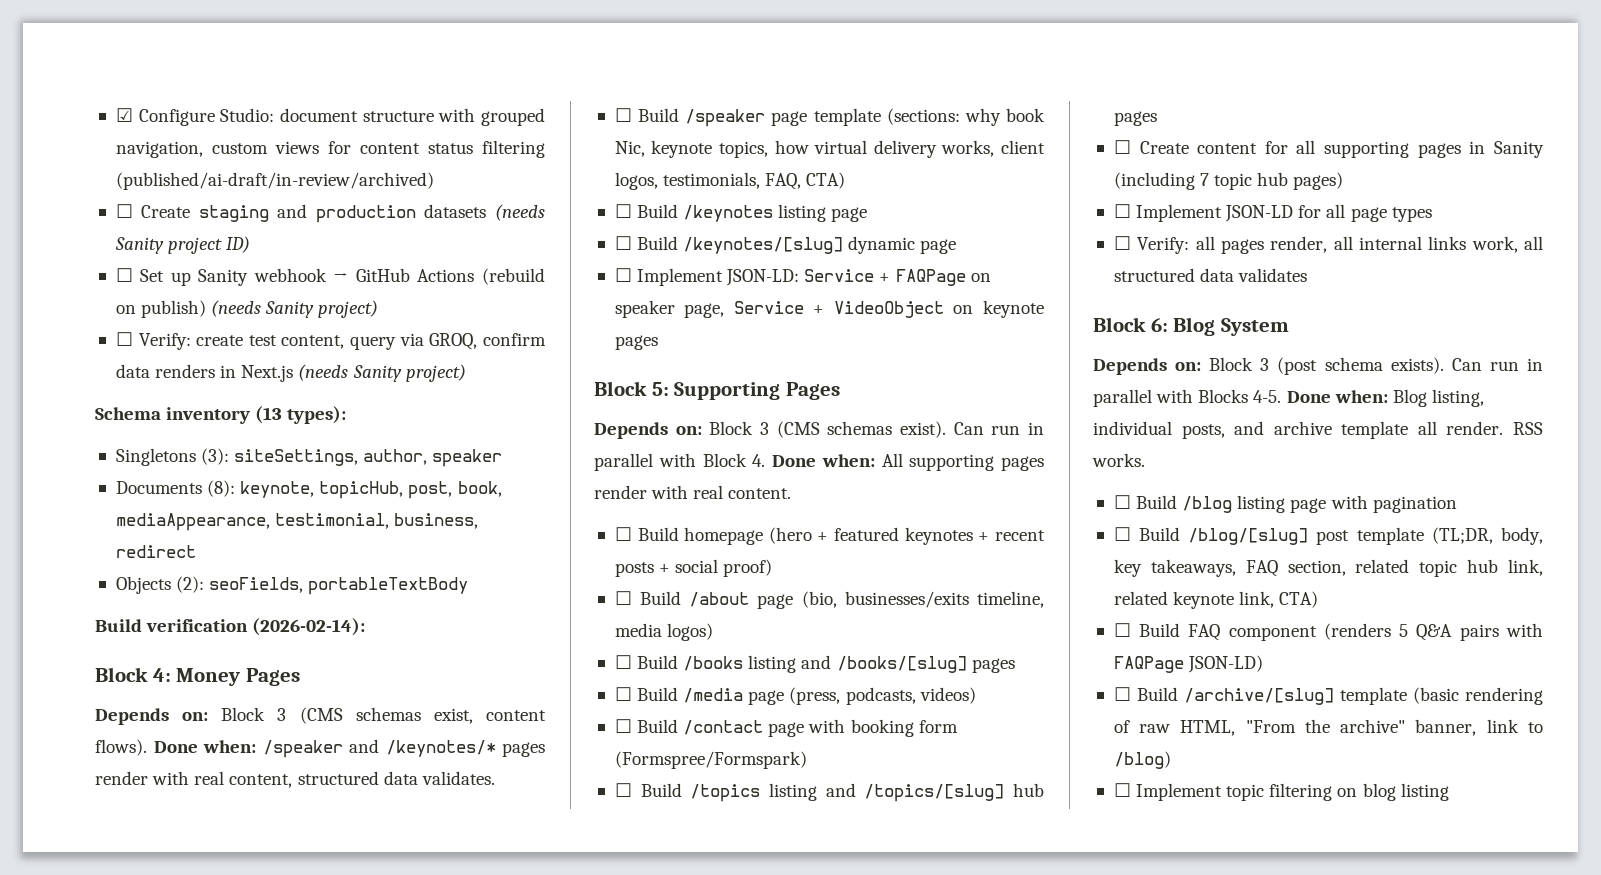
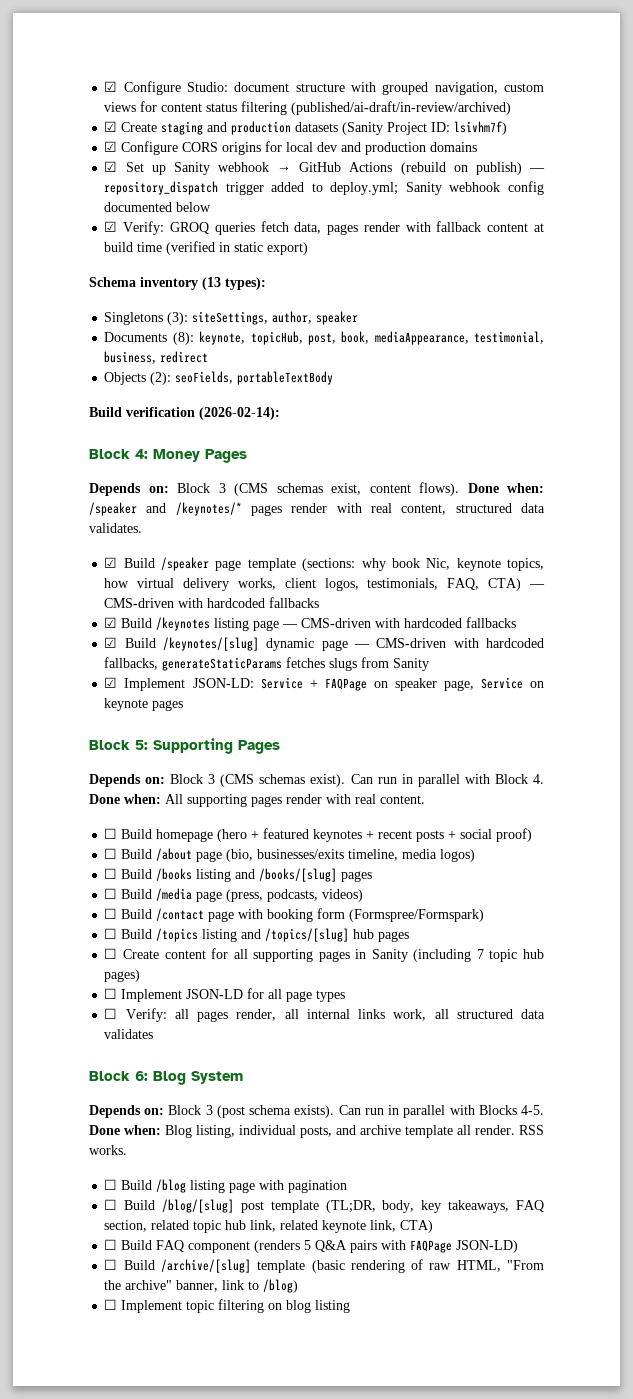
[115,204,133,218] ☐ -> [104,121,118,132] ☑
[495,204,545,221] [114,236,251,254] [115,268,133,282] (needs Sanity project ID) // ☐ -> [342,121,508,135] [104,141,478,155] [104,161,118,172] (Sanity Project ID: lsivhm7f) // ☑ Configure CORS origins for local dev and production domains // ☑
[211,300,379,318] [115,332,546,350] [115,364,466,382] (needs Sanity project) // ☐ Verify: create test content, query via GROQ, confirm data renders in Next.js (needs Sanity project) -> [529,168,545,172] [104,181,544,195] [104,202,212,212] [104,221,545,235] [104,241,309,255] — repository_dispatch trigger added to deploy.yml; Sanity webhook config documented below // ☑ Verify: GROQ queries fetch data, pages render with fallback content at build time (verified in static export)
[614,108,632,122] ☐ -> [104,557,118,568] ☑
[614,204,868,222] [614,236,957,254] [614,268,632,282] // ☐ Build /keynotes listing page // ☐ Build /keynotes/[slug] dynamic page // ☐ -> [529,584,545,588] [104,597,320,608] [104,617,517,631] [104,637,544,651] [104,657,430,671] [104,677,118,688] — CMS-driven with hardcoded fallbacks // ☑ Build /keynotes listing page — CMS-driven with hardcoded fallbacks // ☑ Build /keynotes/[slug] dynamic page — CMS-driven with hardcoded fallbacks, generateStaticParams fetches slugs from Sanity // ☑
[813,301,944,318] + VideoObject -> (523, 683) none

